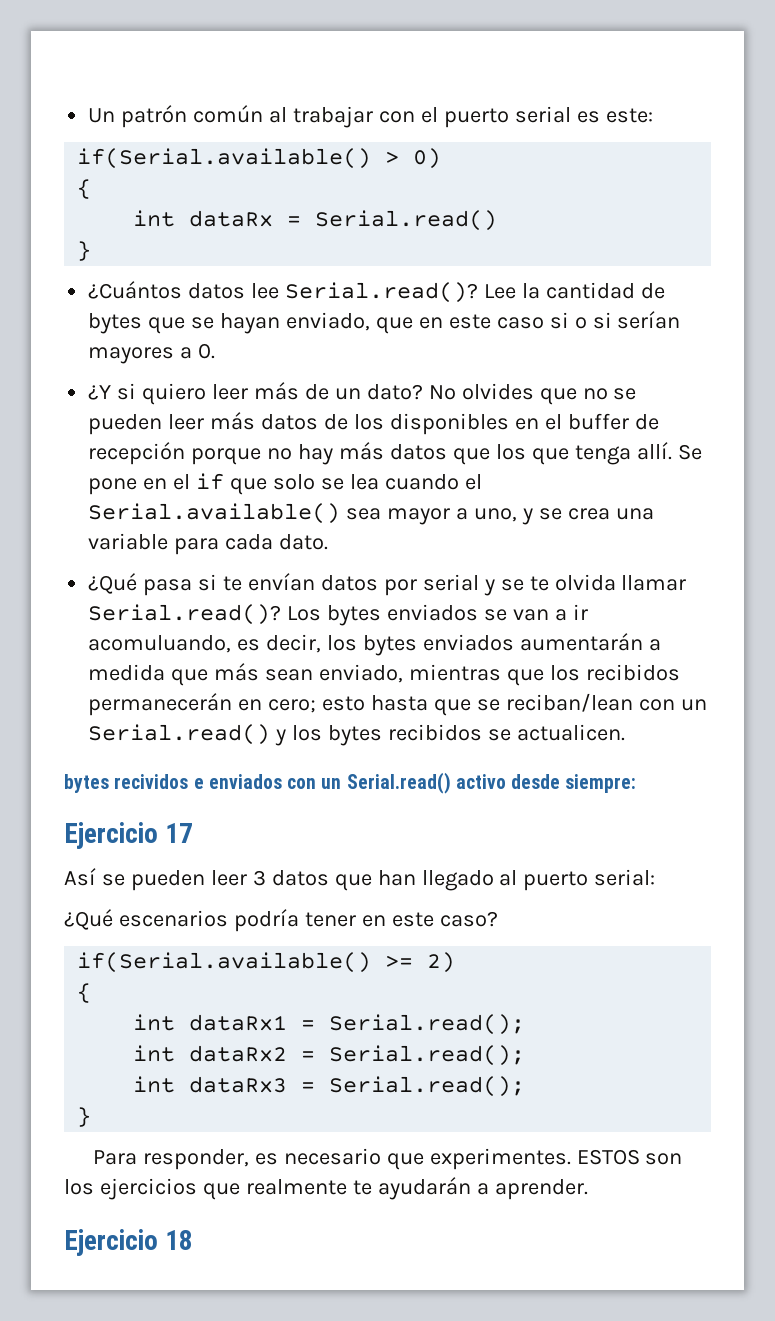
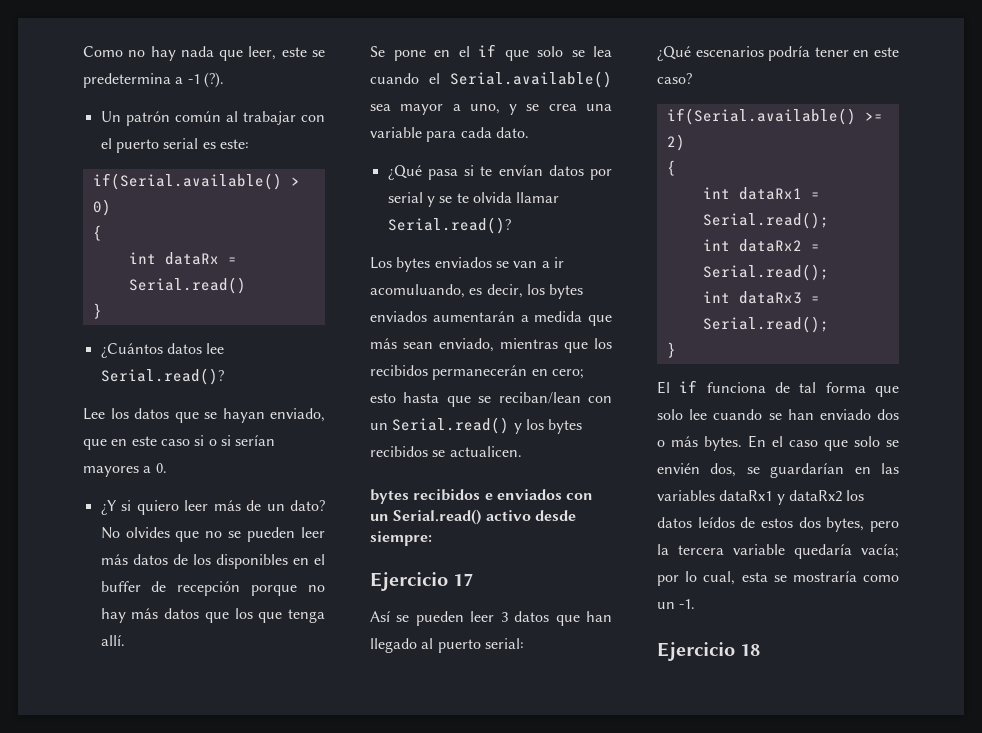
(88, 115) none -> [83,46,325,61] [83,72,224,88] Como no hay nada que leer, este se predetermina a -1 (?). //
[483,282,665,299] [88,313,143,334] Lee la cantidad de bytes -> [83,408,169,420] // Lee los datos
(672, 451) none -> (125, 640) //
(282, 614) none -> (511, 225) //
[114,774,189,789] recividos -> [413,489,481,501] recibidos
[92,1148,683,1170] [64,1177,588,1200] Para responder, es necesario que experimentes. ESTOS son los ejercicios que realmente te ayudarán a aprender. -> [657,380,899,397] [657,409,899,420] [657,435,899,451] [657,463,899,478] [657,490,865,505] [657,517,899,532] [657,544,899,559] [657,571,899,586] [657,599,696,609] El if funciona de tal forma que solo lee cuando se han enviado dos o más bytes. En el caso que solo se envién dos, se guardarían en las variables dataRx1 y dataRx2 los datos leídos de estos dos bytes, pero la tercera variable quedaría vacía; por lo cual, esta se mostraría como un -1.

